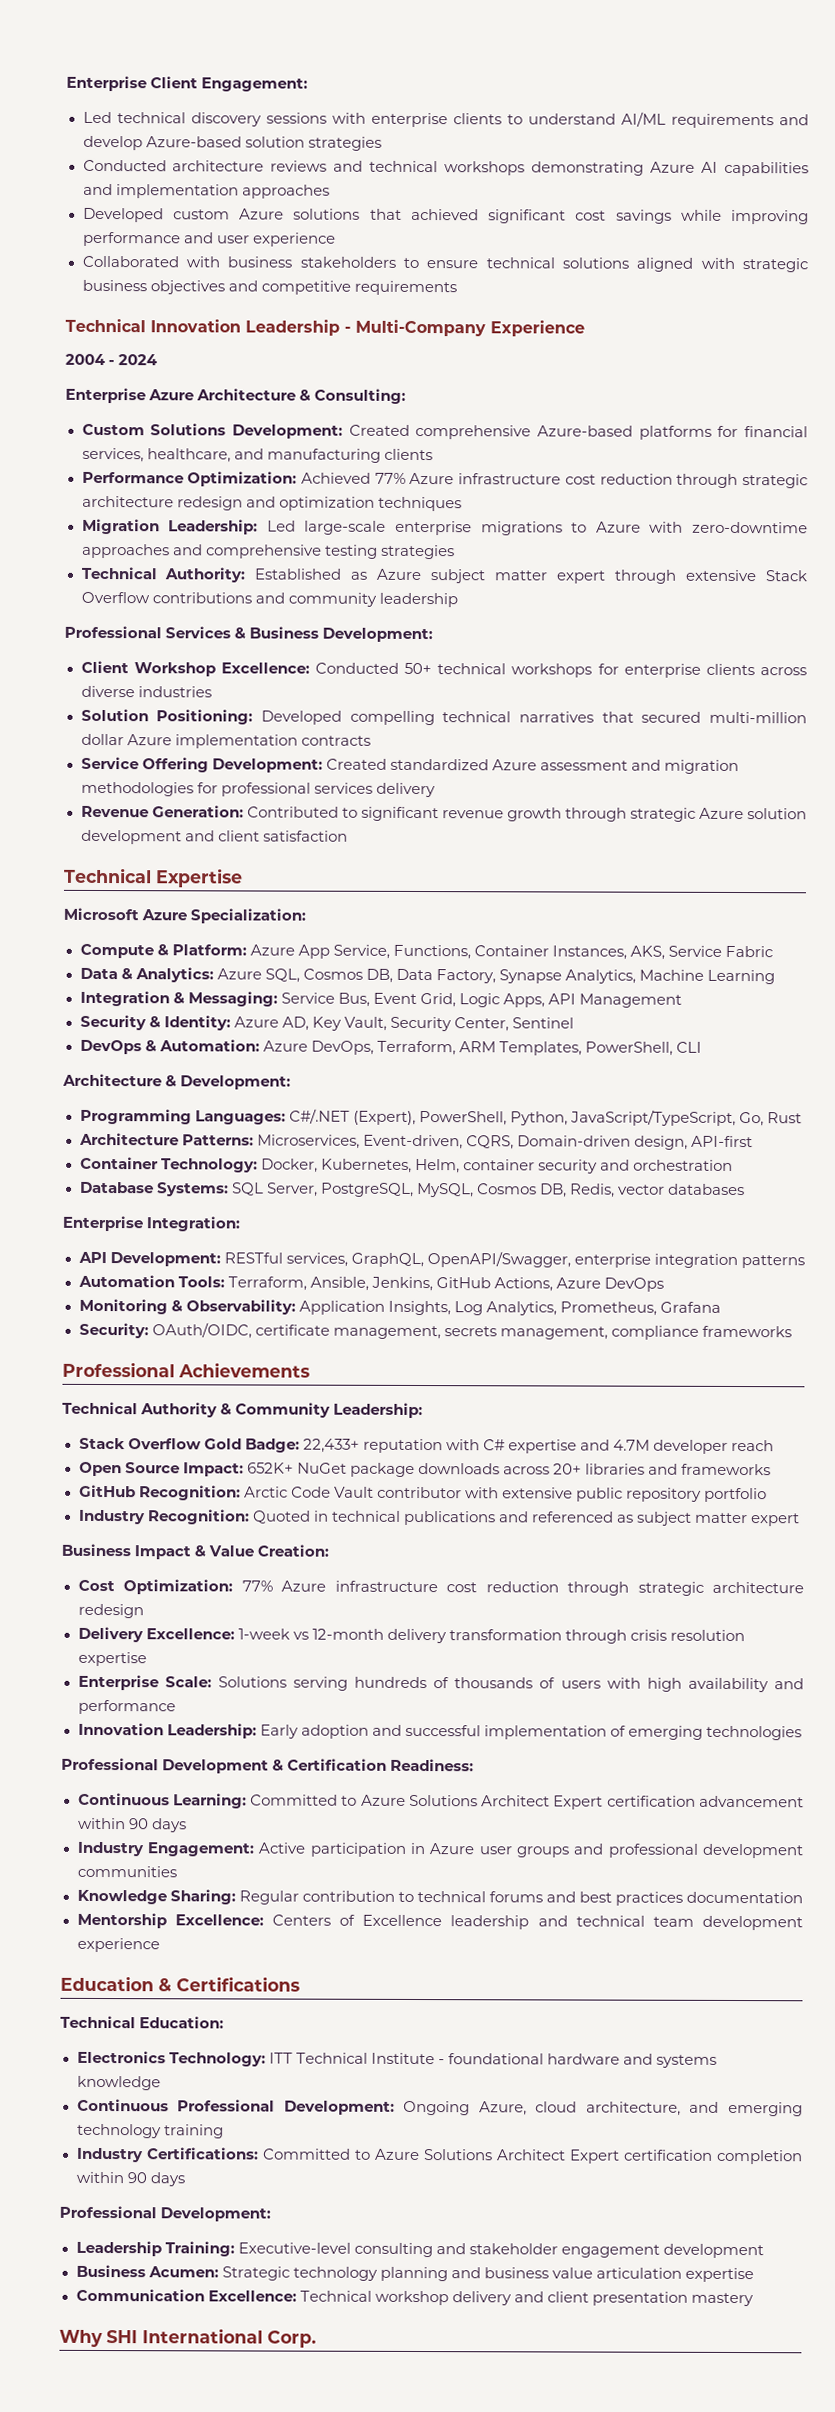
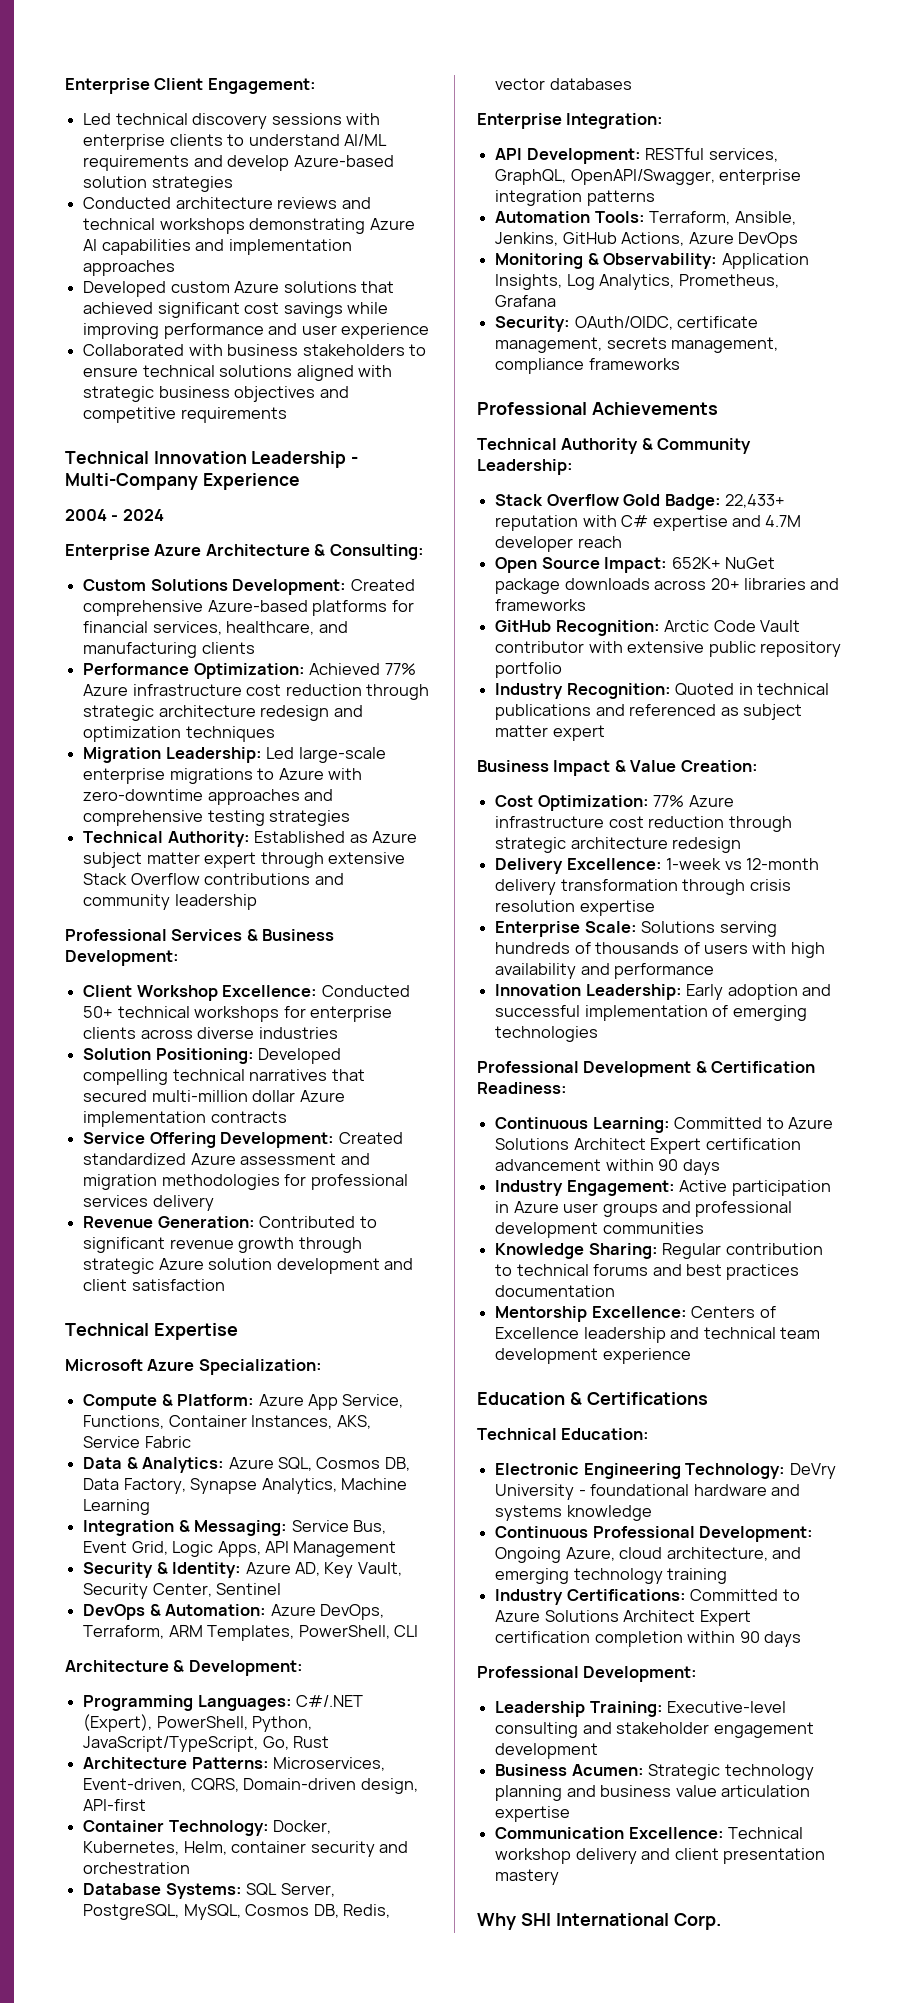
[76,2050,435,2067] Electronics Technology: ITT Technical Institute -> [495,1463,836,1479] [495,1484,575,1500] Electronic Engineering Technology: DeVry University

